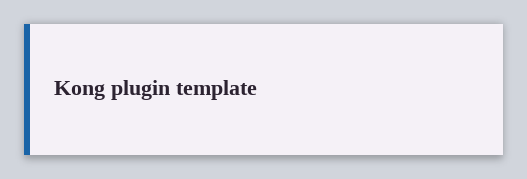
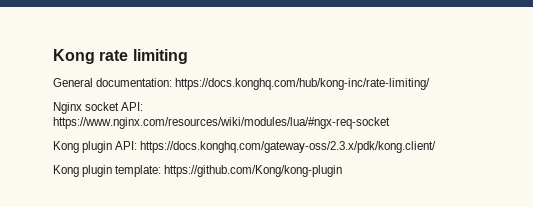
[54,80,257,100] Kong plugin template -> [53,49,188,64] [53,78,431,90] [53,102,144,114] [53,117,390,129] [53,141,437,153] [53,165,343,177] Kong rate limiting // General documentation: https://docs.konghq.com/hub/kong-inc/rate-limiting/ // Nginx socket API: https://www.nginx.com/resources/wiki/modules/lua/#ngx-req-socket // Kong plugin API: https://docs.konghq.com/gateway-oss/2.3.x/pdk/kong.client/ // Kong plugin template: https://github.com/Kong/kong-plugin

